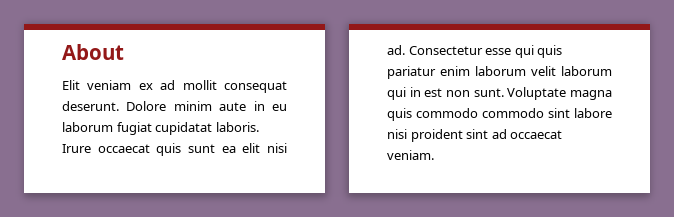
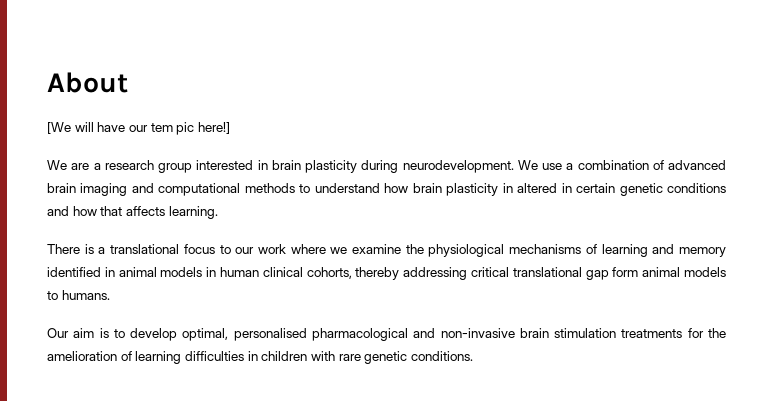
[62,80,287,93] [62,101,287,111] [62,122,259,135] [62,143,287,156] [387,45,563,58] [387,66,612,79] [387,87,612,100] [387,108,612,121] [387,129,563,142] [387,150,434,160] Elit veniam ex ad mollit consequat deserunt. Dolore minim aute in eu laborum fugiat cupidatat laboris. Irure occaecat quis sunt ea elit nisi ad. Consectetur esse qui quis pariatur enim laborum velit laborum qui in est non sunt. Voluptate magna quis commodo commodo sint labore nisi proident sint ad occaecat veniam. -> [47,122,230,135] [47,160,726,173] [47,183,726,196] [47,206,218,219] [47,244,727,257] [47,267,726,280] [47,290,110,300] [47,328,727,341] [47,351,473,364] [We will have our tem pic here!] // We are a research group interested in brain plasticity during neurodevelopment. We use a combination of advanced brain imaging and computational methods to understand how brain plasticity in altered in certain genetic conditions and how that affects learning. // There is a translational focus to our work where we examine the physiological mechanisms of learning and memory identified in animal models in human clinical cohorts, thereby addressing critical translational gap form animal models to humans. // Our aim is to develop optimal, personalised pharmacological and non-invasive brain stimulation treatments for the amelioration of learning difficulties in children with rare genetic conditions.

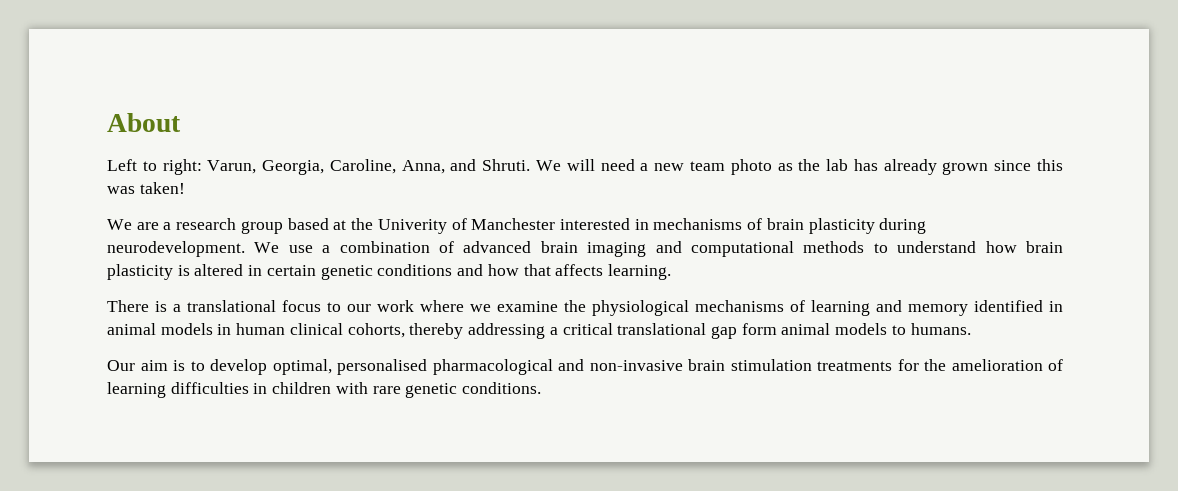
[47,122,230,135] [We will have our tem pic here!] -> [107,159,1063,175] [107,182,185,194] Left to right: Varun, Georgia, Caroline, Anna, and Shruti. We will need a new team photo as the lab has already grown since this was taken!
[196,160,268,170] interested in -> [287,218,763,234] based at the Univerity of Manchester interested in mechanisms of
[502,183,513,193] in -> [177,265,190,276] is
(468, 273) none -> [549,327,558,335] a

